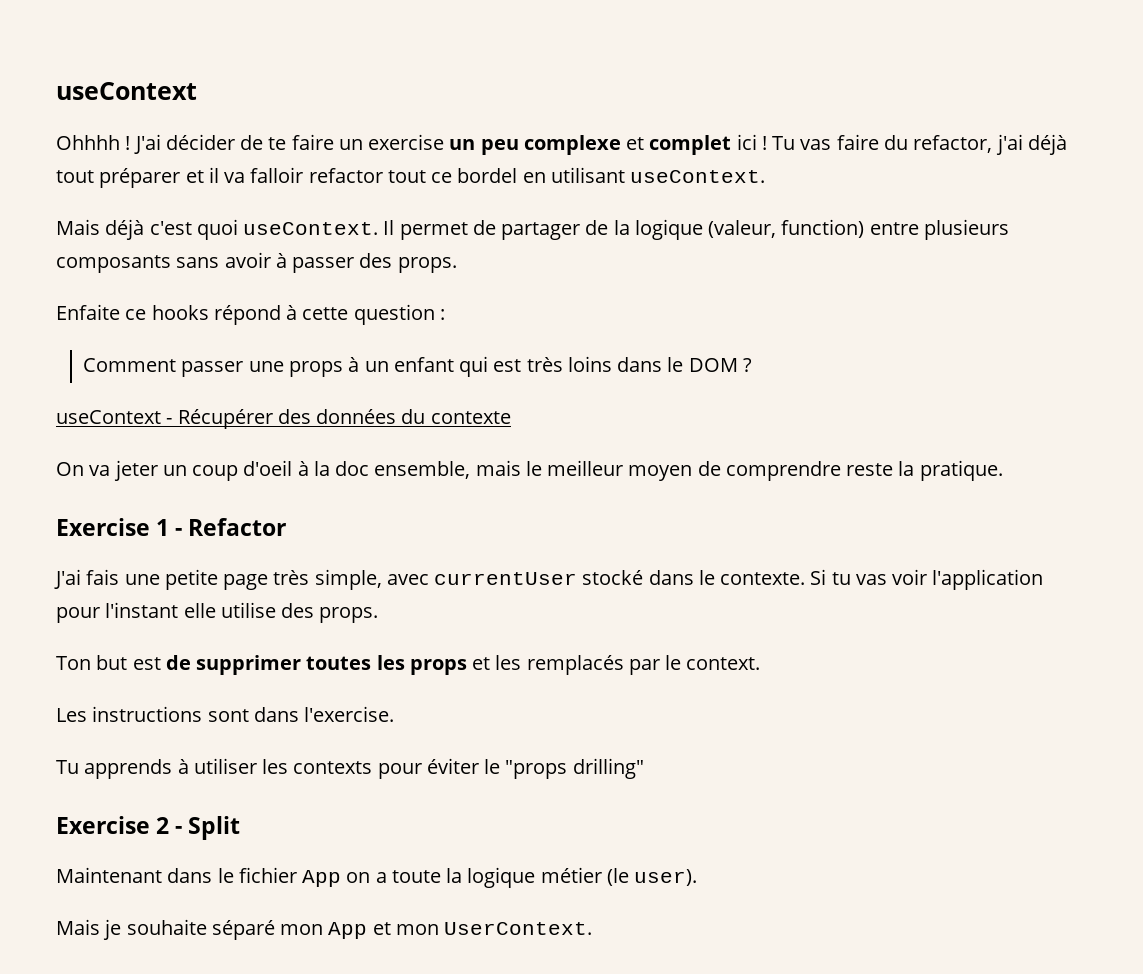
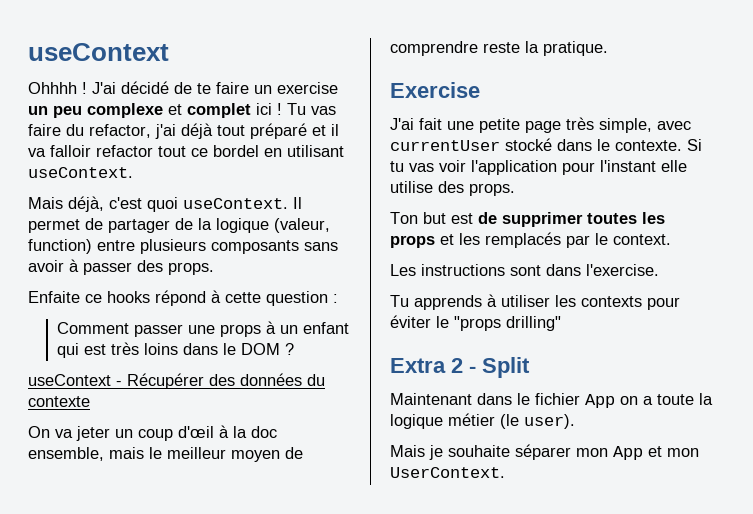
[165,134,235,150] décider -> [121,81,169,94] décidé
[99,168,181,188] préparer -> [250,123,307,139] préparé
[105,219,145,240] déjà -> [68,196,104,212] déjà,
[243,460,293,476] d'oeil -> [178,426,214,438] d'œil
[156,518,287,536] [54,569,120,589] 1 - Refactor // J'ai fais -> [390,118,442,130] // J'ai fait
[56,816,150,834] Exercise -> [390,358,446,373] Extra
[211,920,275,940] séparé -> [515,444,571,460] séparer

